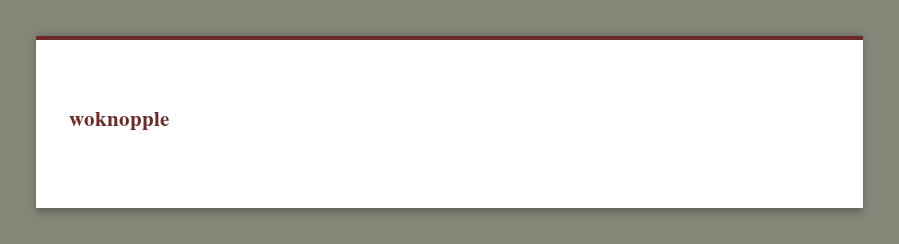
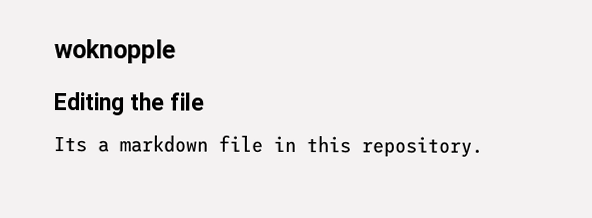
(169, 121) none -> [53,92,206,116] [53,134,483,158] // Editing the file // Its a markdown file in this repository.

